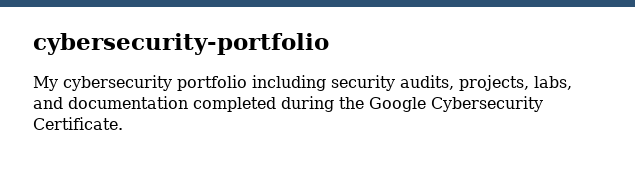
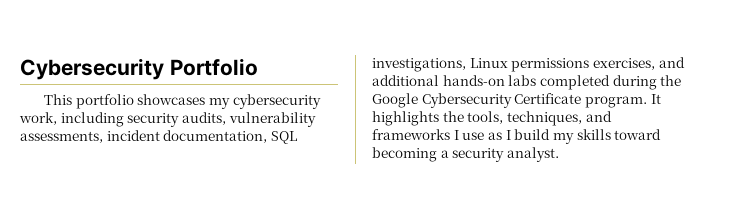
[33,33,329,55] [33,75,572,91] [33,96,188,109] cybersecurity-portfolio // My cybersecurity portfolio including security audits, projects, labs, and documentation -> [20,58,258,80] [44,94,321,109] [19,112,316,127] [20,130,297,144] [372,57,685,72] [372,75,537,86] Cybersecurity Portfolio // This portfolio showcases my cybersecurity work, including security audits, vulnerability assessments, incident documentation, SQL investigations, Linux permissions exercises, and additional hands-on labs
[33,117,123,130] Certificate. -> [514,93,661,108] [372,111,612,126] [372,129,662,144] [372,147,559,162] Certificate program. It highlights the tools, techniques, and frameworks I use as I build my skills toward becoming a security analyst.

